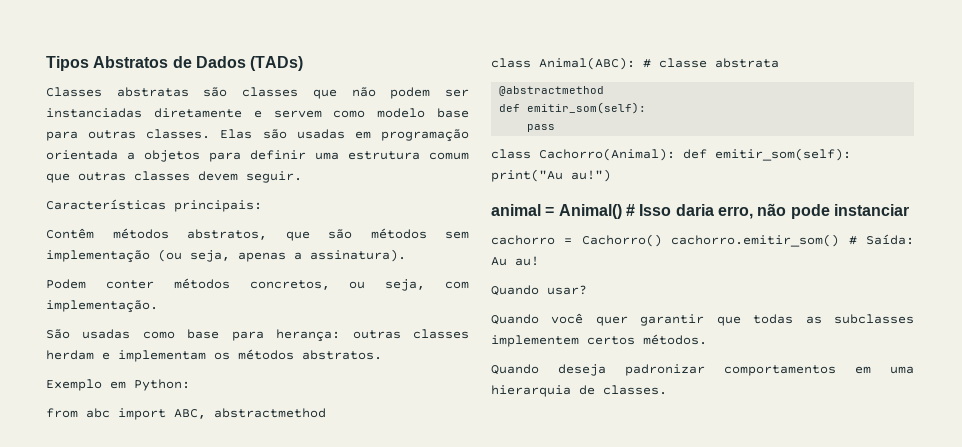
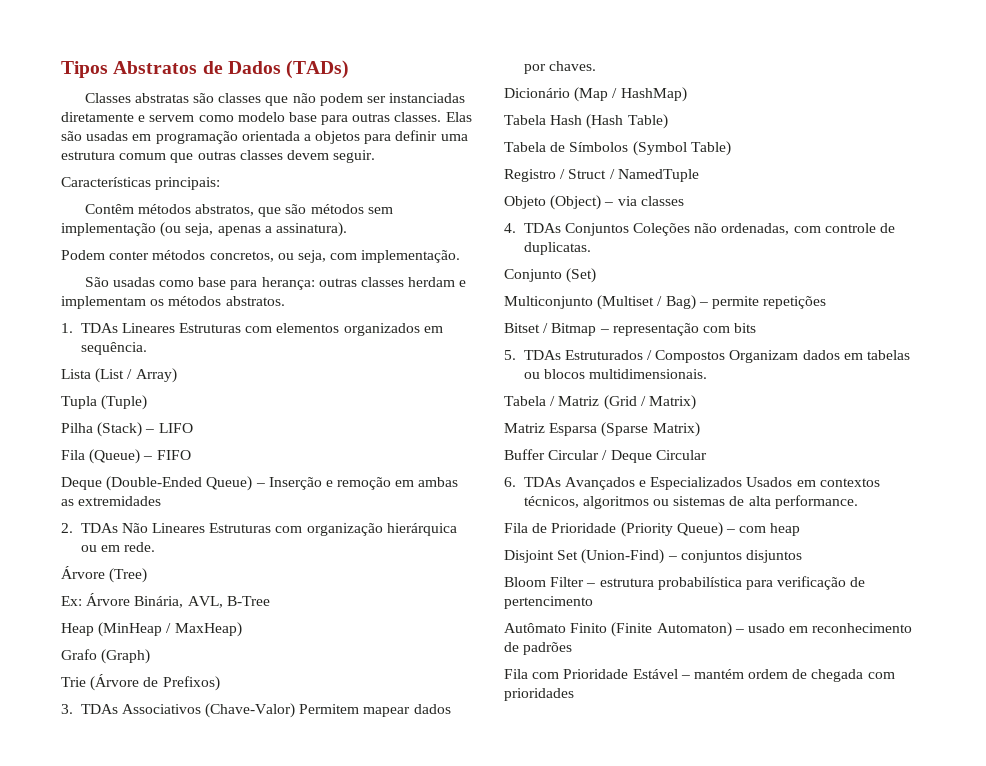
[46,379,190,391] [46,408,326,420] [491,57,779,70] [499,86,605,96] [499,102,647,114] [527,124,556,132] [491,148,851,161] [491,169,611,182] [491,203,909,219] [491,234,914,247] [491,256,539,266] [491,285,587,296] [491,313,914,326] [491,334,707,347] [491,364,914,376] [491,385,667,397] Exemplo em Python: // from abc import ABC, abstractmethod // class Animal(ABC): # classe abstrata // @abstractmethod // def emitir_som(self): // pass // class Cachorro(Animal): def emitir_som(self): print("Au au!") // animal = Animal() # Isso daria erro, não pode instanciar // cachorro = Cachorro() cachorro.emitir_som() # Saída: Au au! // Quando usar? // Quando você quer garantir que todas as subclasses implementem certos métodos. // Quando deseja padronizar comportamentos em uma hierarquia de classes. -> [61,323,443,336] [80,342,147,355] [61,368,177,383] [61,395,148,410] [61,422,193,437] [61,449,191,464] [61,476,459,491] [61,496,162,506] [61,523,457,536] [80,542,156,552] [61,566,148,583] [61,593,270,608] [61,622,242,637] [61,649,151,664] [61,674,220,691] [61,703,451,718] [523,61,596,74] [504,87,687,102] [504,114,668,129] [504,141,731,156] [504,169,699,182] [504,195,684,210] [504,223,896,236] [523,242,591,255] [504,268,597,283] [504,295,827,310] [504,323,757,336] [504,350,911,363] [523,369,708,379] [504,395,696,410] [504,422,700,437] [504,449,707,463] [504,477,880,490] [523,495,858,509] [504,522,801,537] [504,549,802,564] [504,576,866,590] [504,596,593,609] [504,622,913,637] [504,642,573,655] [504,669,895,682] [504,688,574,701] 1. TDAs Lineares Estruturas com elementos organizados em sequência. // Lista (List / Array) // Tupla (Tuple) // Pilha (Stack) – LIFO // Fila (Queue) – FIFO // Deque (Double-Ended Queue) – Inserção e remoção em ambas as extremidades // 2. TDAs Não Lineares Estruturas com organização hierárquica ou em rede. // Árvore (Tree) // Ex: Árvore Binária, AVL, B-Tree // Heap (MinHeap / MaxHeap) // Grafo (Graph) // Trie (Árvore de Prefixos) // 3. TDAs Associativos (Chave-Valor) Permitem mapear dados por chaves. // Dicionário (Map / HashMap) // Tabela Hash (Hash Table) // Tabela de Símbolos (Symbol Table) // Registro / Struct / NamedTuple // Objeto (Object) – via classes // 4. TDAs Conjuntos Coleções não ordenadas, com controle de duplicatas. // Conjunto (Set) // Multiconjunto (Multiset / Bag) – permite repetições // Bitset / Bitmap – representação com bits // 5. TDAs Estruturados / Compostos Organizam dados em tabelas ou blocos multidimensionais. // Tabela / Matriz (Grid / Matrix) // Matriz Esparsa (Sparse Matrix) // Buffer Circular / Deque Circular // 6. TDAs Avançados e Especializados Usados em contextos técnicos, algoritmos ou sistemas de alta performance. // Fila de Prioridade (Priority Queue) – com heap // Disjoint Set (Union-Find) – conjuntos disjuntos // Bloom Filter – estrutura probabilística para verificação de pertencimento // Autômato Finito (Finite Automaton) – usado em reconhecimento de padrões // Fila com Prioridade Estável – mantém ordem de chegada com prioridades

